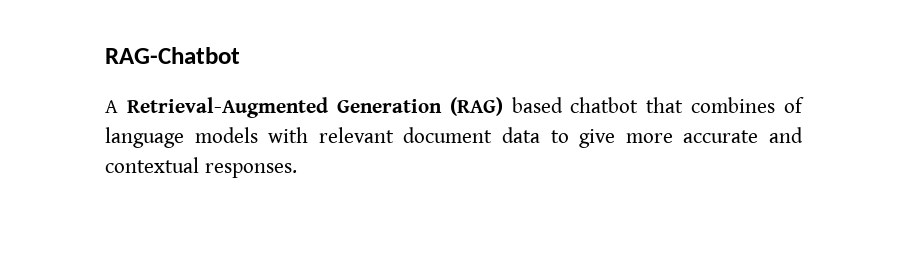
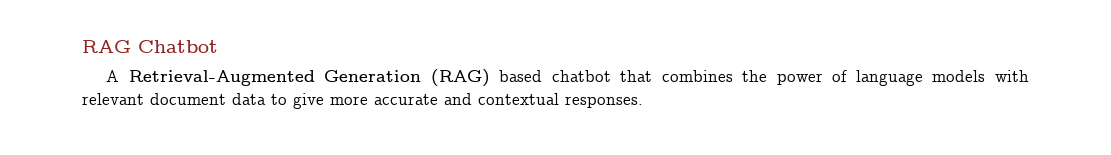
[105,47,240,64] RAG-Chatbot -> [82,40,218,53] RAG Chatbot
(776, 105) none -> [742,70,823,85] the power

